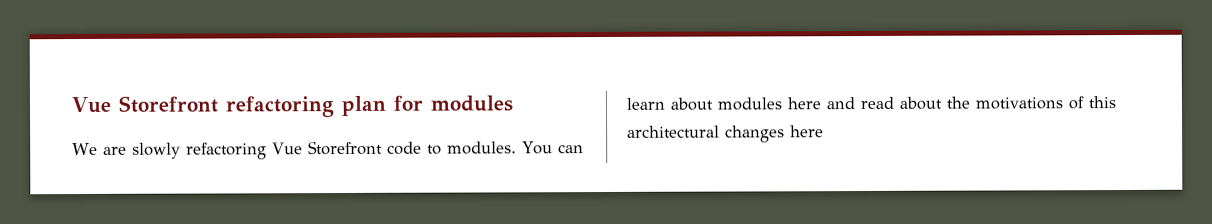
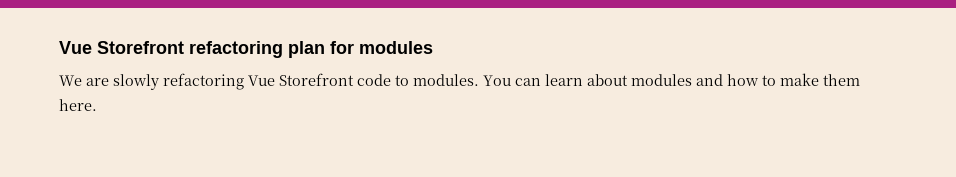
[787,96,1116,110] [627,125,824,143] here and read about the motivations of this architectural changes here -> [696,73,860,86] [59,99,97,111] and how to make them here.

